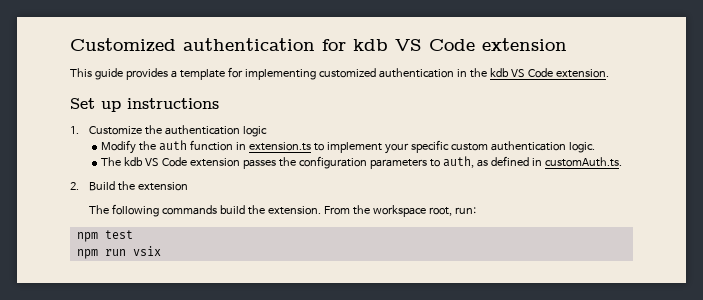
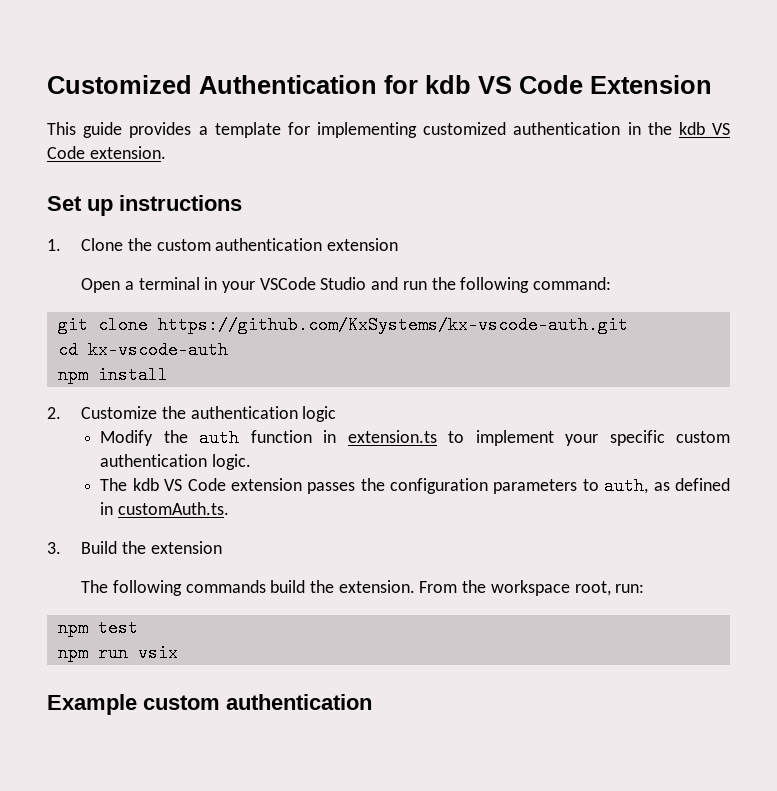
[183,38,315,51] authentication -> [199,75,377,94] Authentication
[482,38,567,51] extension -> [590,75,712,94] Extension
(79, 130) none -> [81,238,399,251] [81,277,612,293] [57,316,628,334] [57,341,228,359] [57,366,168,384] [47,407,61,419] Clone the custom authentication extension // Open a terminal in your VSCode Studio and run the following command: // git clone https://github.com/KxSystems/kx-vscode-auth.git // cd kx-vscode-auth // npm install // 2.
[70,182,79,190] 2. -> [47,542,61,554] 3.
(161, 251) none -> [47,694,372,715] // Example custom authentication

